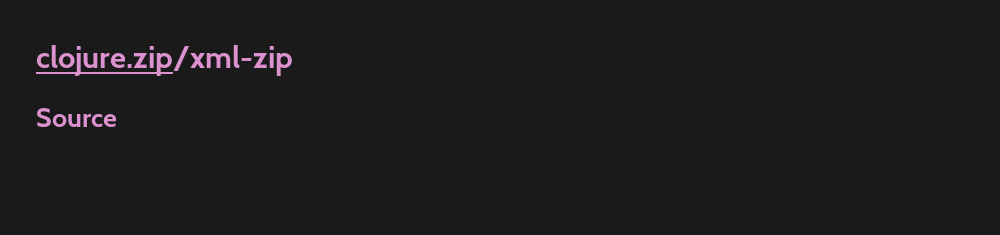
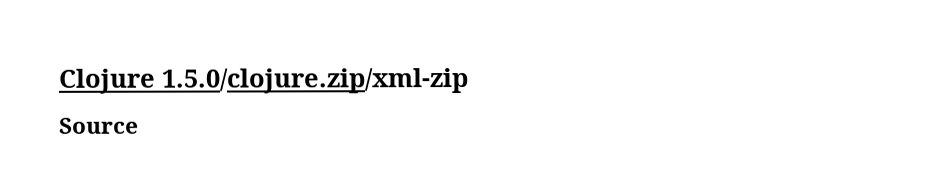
[36,45,293,76] clojure.zip/xml-zip -> [58,68,469,94] Clojure 1.5.0/clojure.zip/xml-zip

